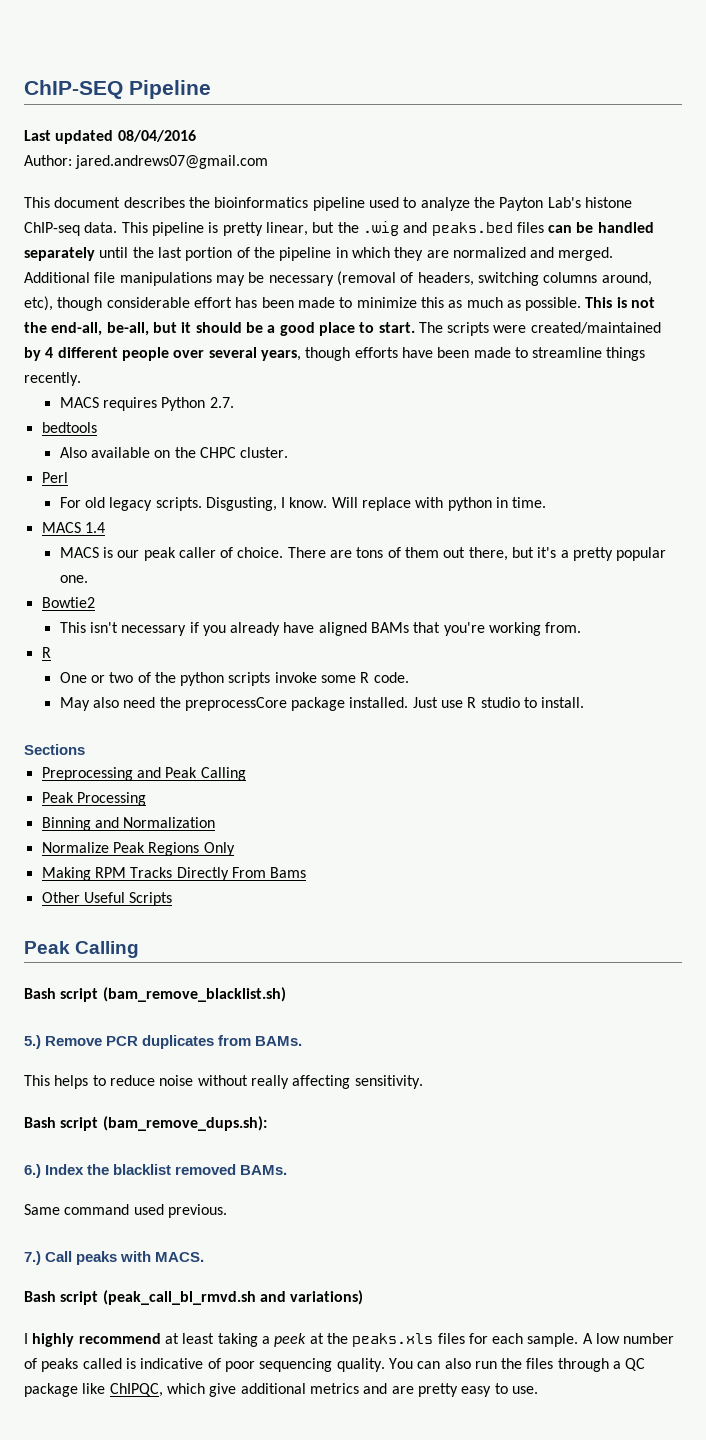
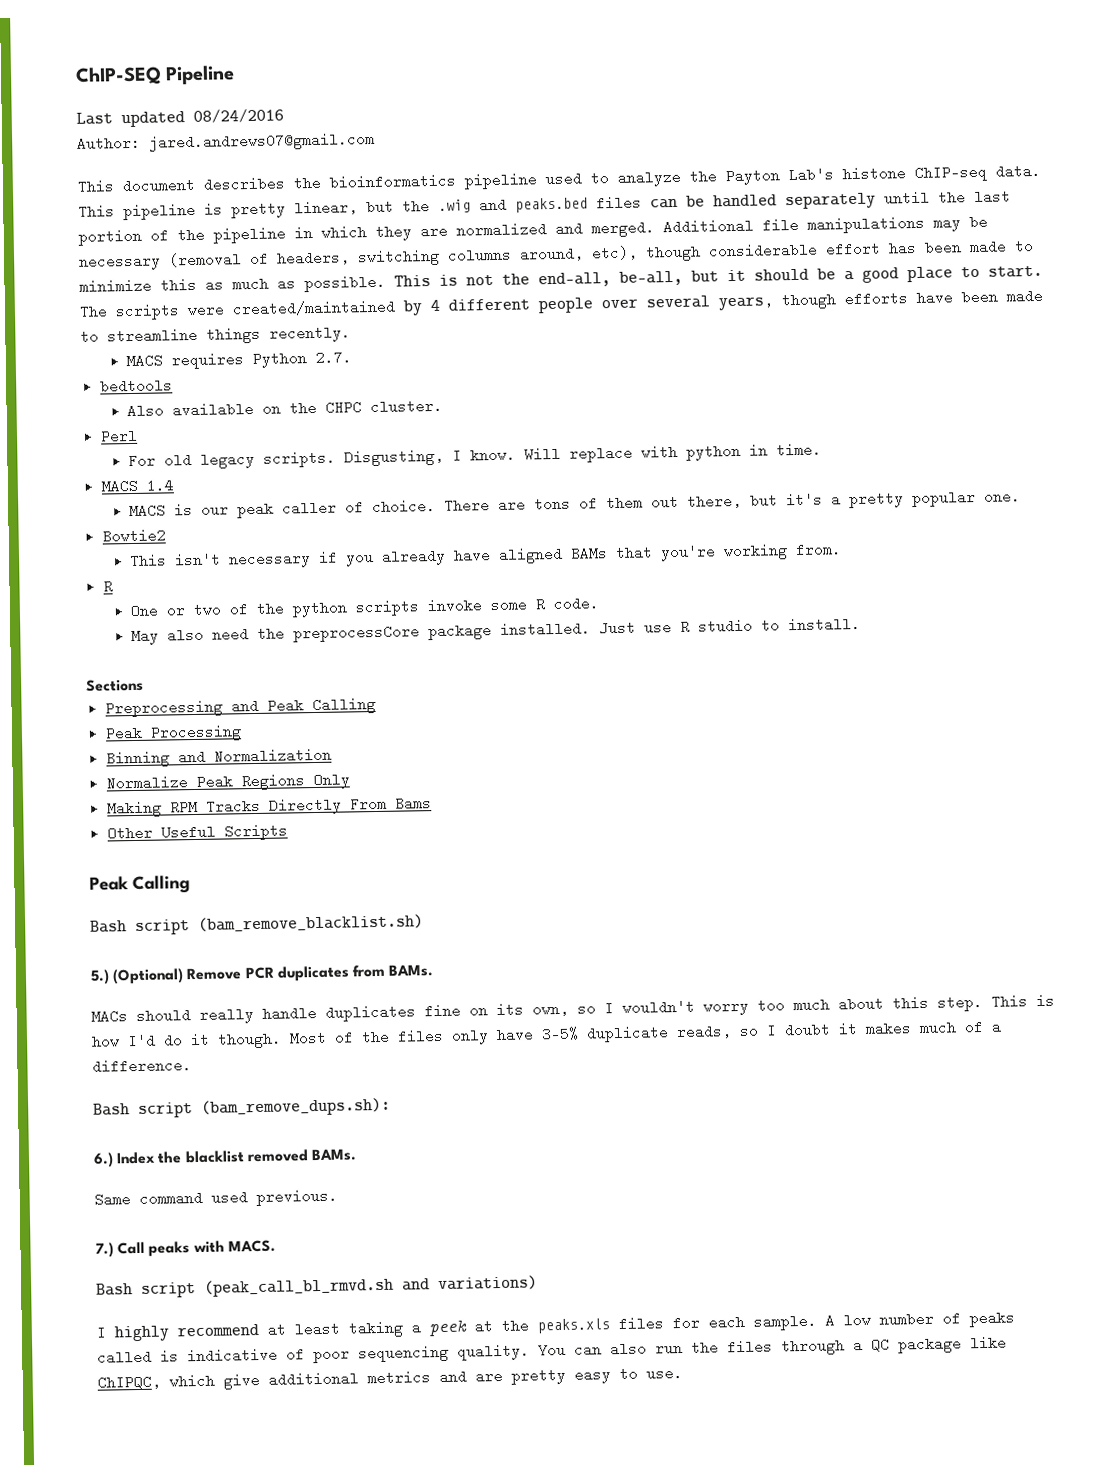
[117,130,196,142] 08/04/2016 -> [193,108,284,123] 08/24/2016
(41, 1042) none -> [112,968,185,985] (Optional)
[24,1075,423,1089] This helps to reduce noise without really affecting sensitivity. -> [91,994,1055,1024] [91,1019,1002,1049] [92,1058,192,1074] MACs should really handle duplicates fine on its own, so I wouldn't worry too much about this step. This is how I'd do it though. Most of the files only have 3-5% duplicate reads, so I doubt it makes much of a difference.

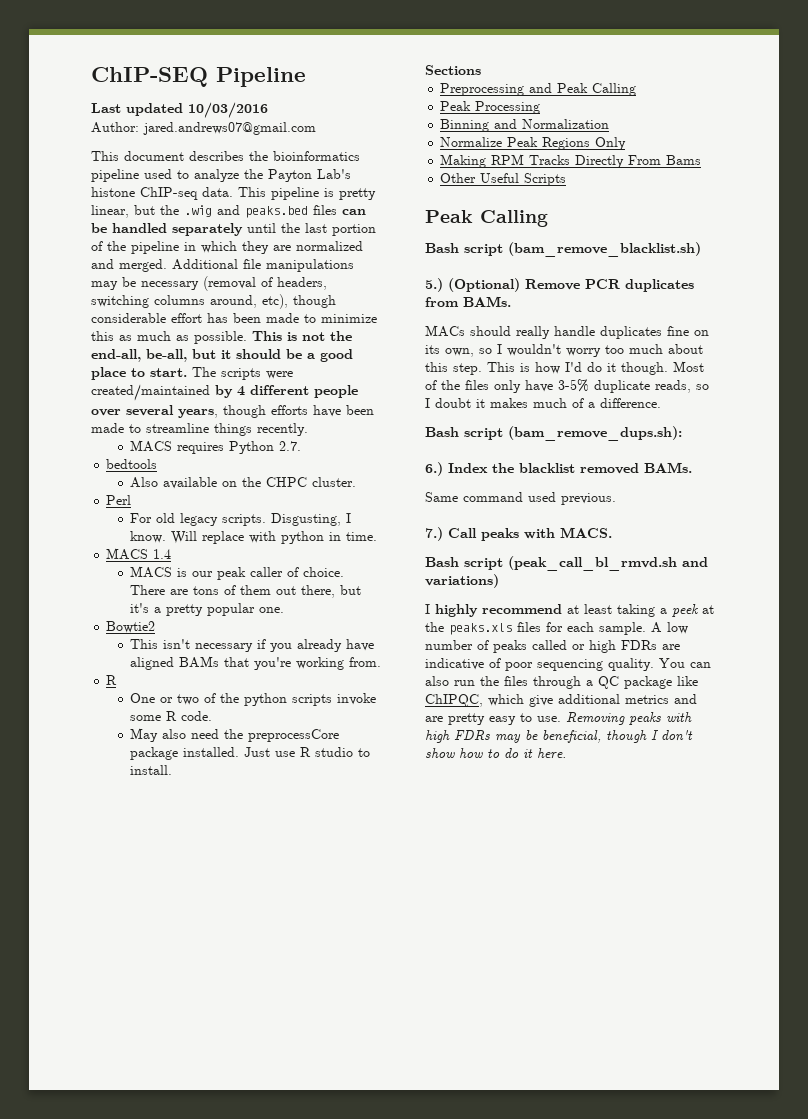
[193,108,284,123] 08/24/2016 -> [188,102,268,118] 10/03/2016
[160,1350,179,1362] is -> [572,640,680,653] or high FDRs are
(683, 1373) none -> [566,712,692,725] [425,730,693,743] [425,748,566,759] Removing peaks with high FDRs may be beneficial, though I don't show how to do it here.

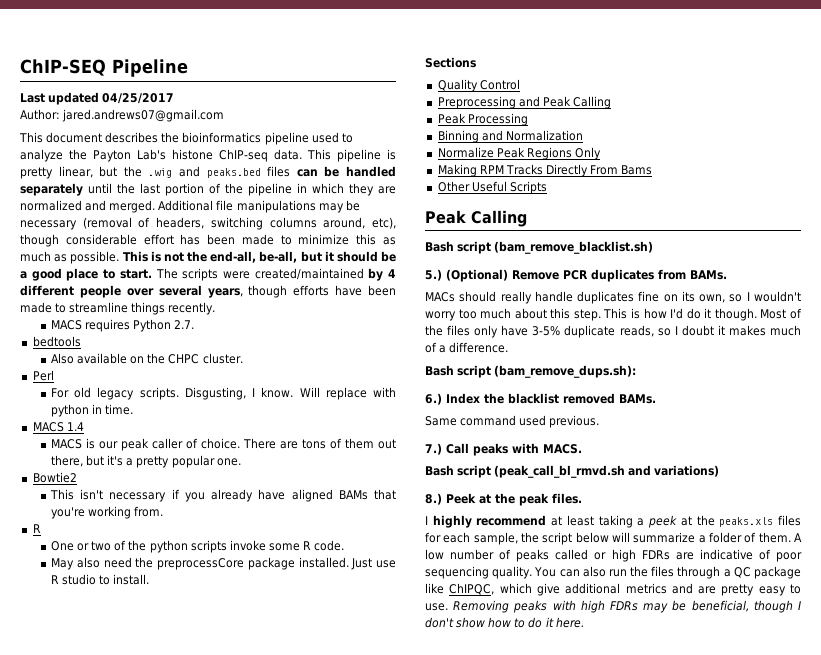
[188,102,268,118] 10/03/2016 -> [102,93,175,104] 04/25/2017
(481, 70) none -> [437,79,520,92] // Quality Control
(499, 581) none -> [425,493,582,506] // 8.) Peek at the peak files.
[599,622,646,635] sample. -> [473,532,791,545] sample, the script below will summarize a folder of them.

